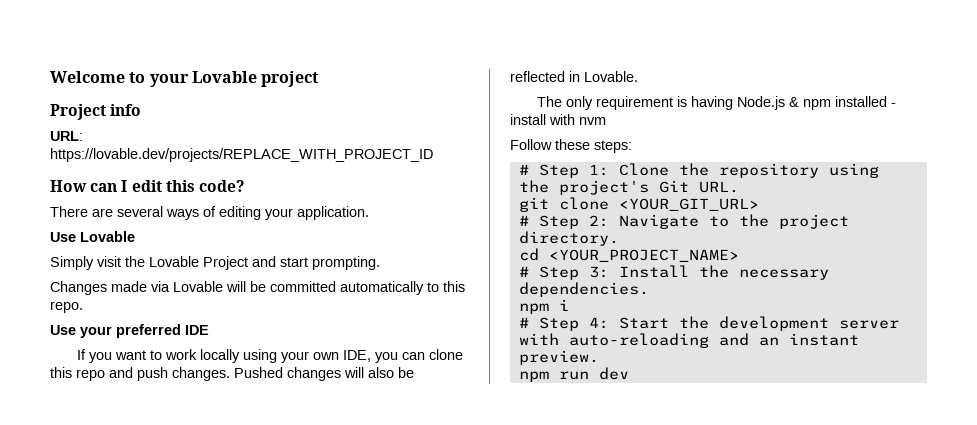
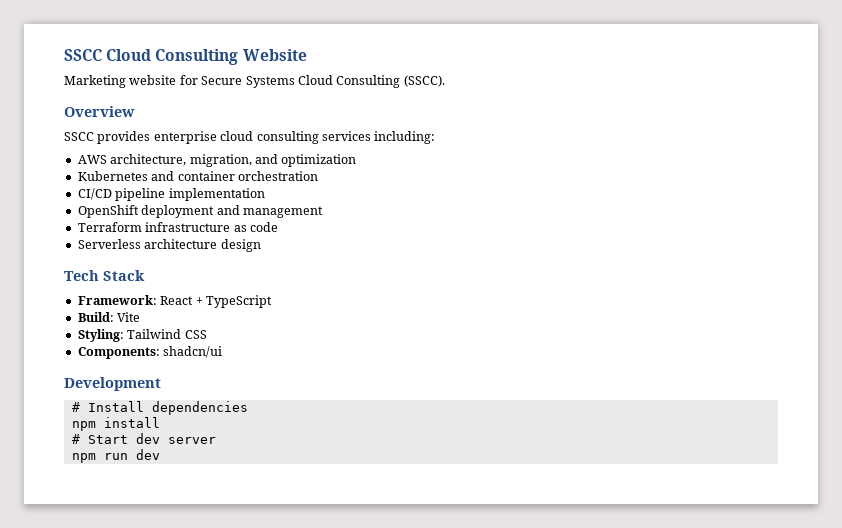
[50,71,320,87] [50,104,142,120] [50,131,83,141] [50,148,433,162] [50,180,245,192] [50,206,369,220] [50,231,135,242] [50,256,380,270] [50,281,465,295] [50,301,83,313] [50,324,209,338] [77,349,464,363] [50,367,414,381] [510,71,638,82] [537,96,897,110] [510,114,606,125] [510,139,632,153] [518,163,879,178] [518,180,739,195] [518,197,759,212] [518,214,849,229] [518,231,619,246] [518,248,739,262] [518,265,829,280] [518,282,649,297] [518,299,569,314] [518,316,899,331] [518,333,859,348] [518,350,599,365] Welcome to your Lovable project // Project info // URL: https://lovable.dev/projects/REPLACE_WITH_PROJECT_ID // How can I edit this code? // There are several ways of editing your application. // Use Lovable // Simply visit the Lovable Project and start prompting. // Changes made via Lovable will be committed automatically to this repo. // Use your preferred IDE // If you want to work locally using your own IDE, you can clone this repo and push changes. Pushed changes will also be reflected in Lovable. // The only requirement is having Node.js & npm installed - install with nvm // Follow these steps: // # Step 1: Clone the repository using the project's Git URL. // git clone <YOUR_GIT_URL> // # Step 2: Navigate to the project directory. // cd <YOUR_PROJECT_NAME> // # Step 3: Install the necessary dependencies. // npm i // # Step 4: Start the development server with auto-reloading and an instant preview. -> [64,49,307,65] [64,75,445,88] [64,106,135,117] [64,131,436,144] [77,154,357,167] [77,171,318,181] [77,188,265,201] [77,205,323,218] [77,222,278,232] [77,239,261,252] [64,270,145,281] [77,295,272,308] [77,312,141,322] [77,329,207,342] [77,346,223,359] [64,377,161,391] [71,401,248,415] [71,417,160,431] [71,433,216,444] SSCC Cloud Consulting Website // Marketing website for Secure Systems Cloud Consulting (SSCC). // Overview // SSCC provides enterprise cloud consulting services including: // AWS architecture, migration, and optimization // Kubernetes and container orchestration // CI/CD pipeline implementation // OpenShift deployment and management // Terraform infrastructure as code // Serverless architecture design // Tech Stack // Framework: React + TypeScript // Build: Vite // Styling: Tailwind CSS // Components: shadcn/ui // Development // # Install dependencies // npm install // # Start dev server

